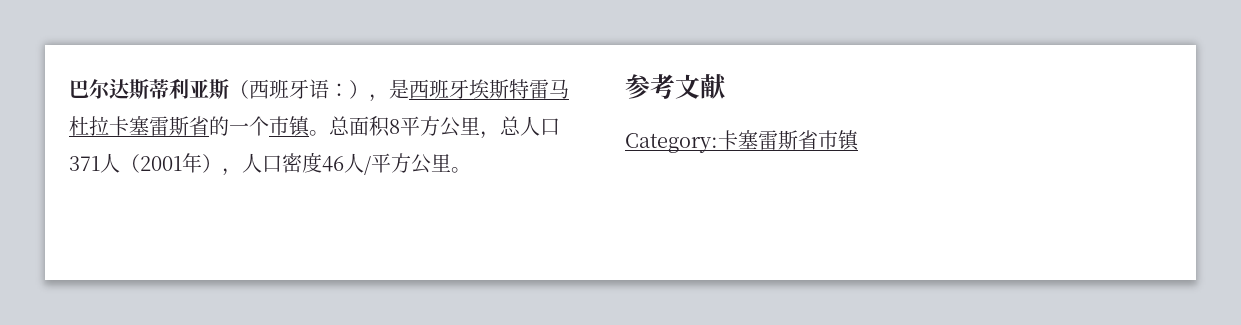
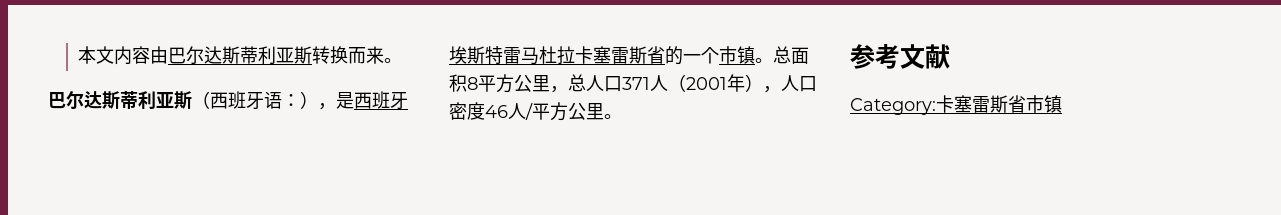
(69, 89) none -> [78,46,403,65] 本文内容由巴尔达斯蒂利亚斯转换而来。 //

